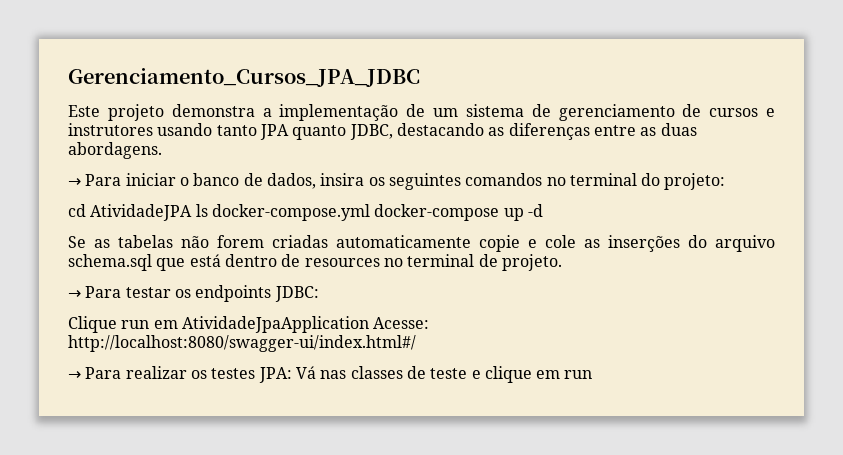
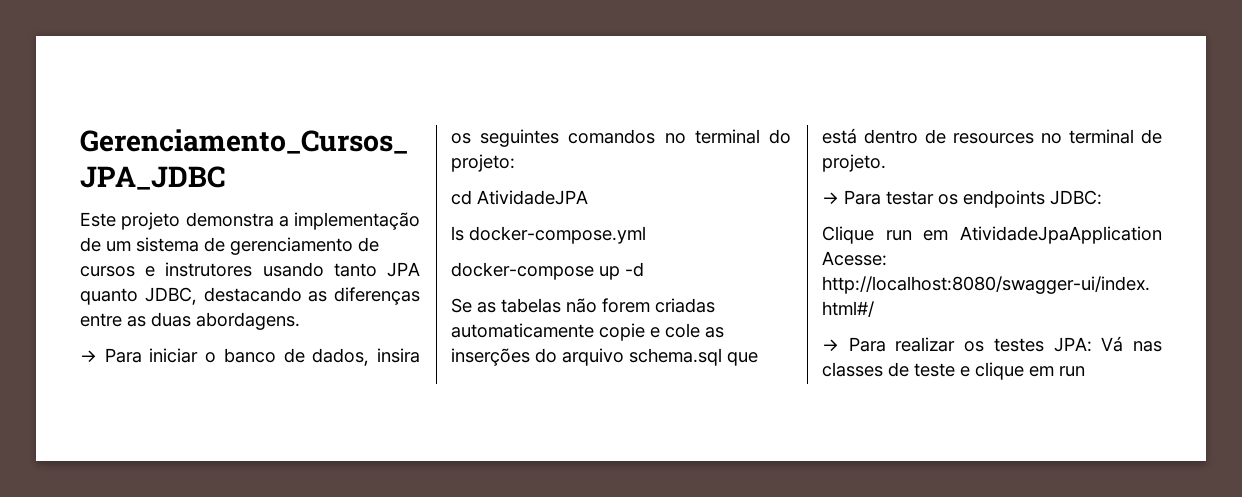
(193, 212) none -> (588, 197) //
(370, 212) none -> (646, 235) //

